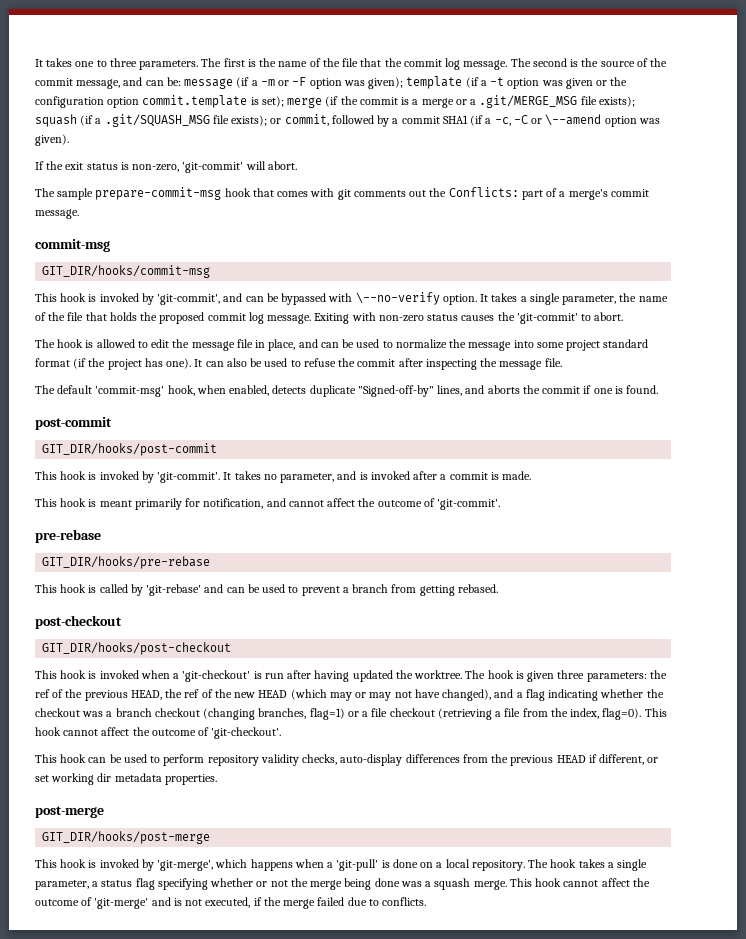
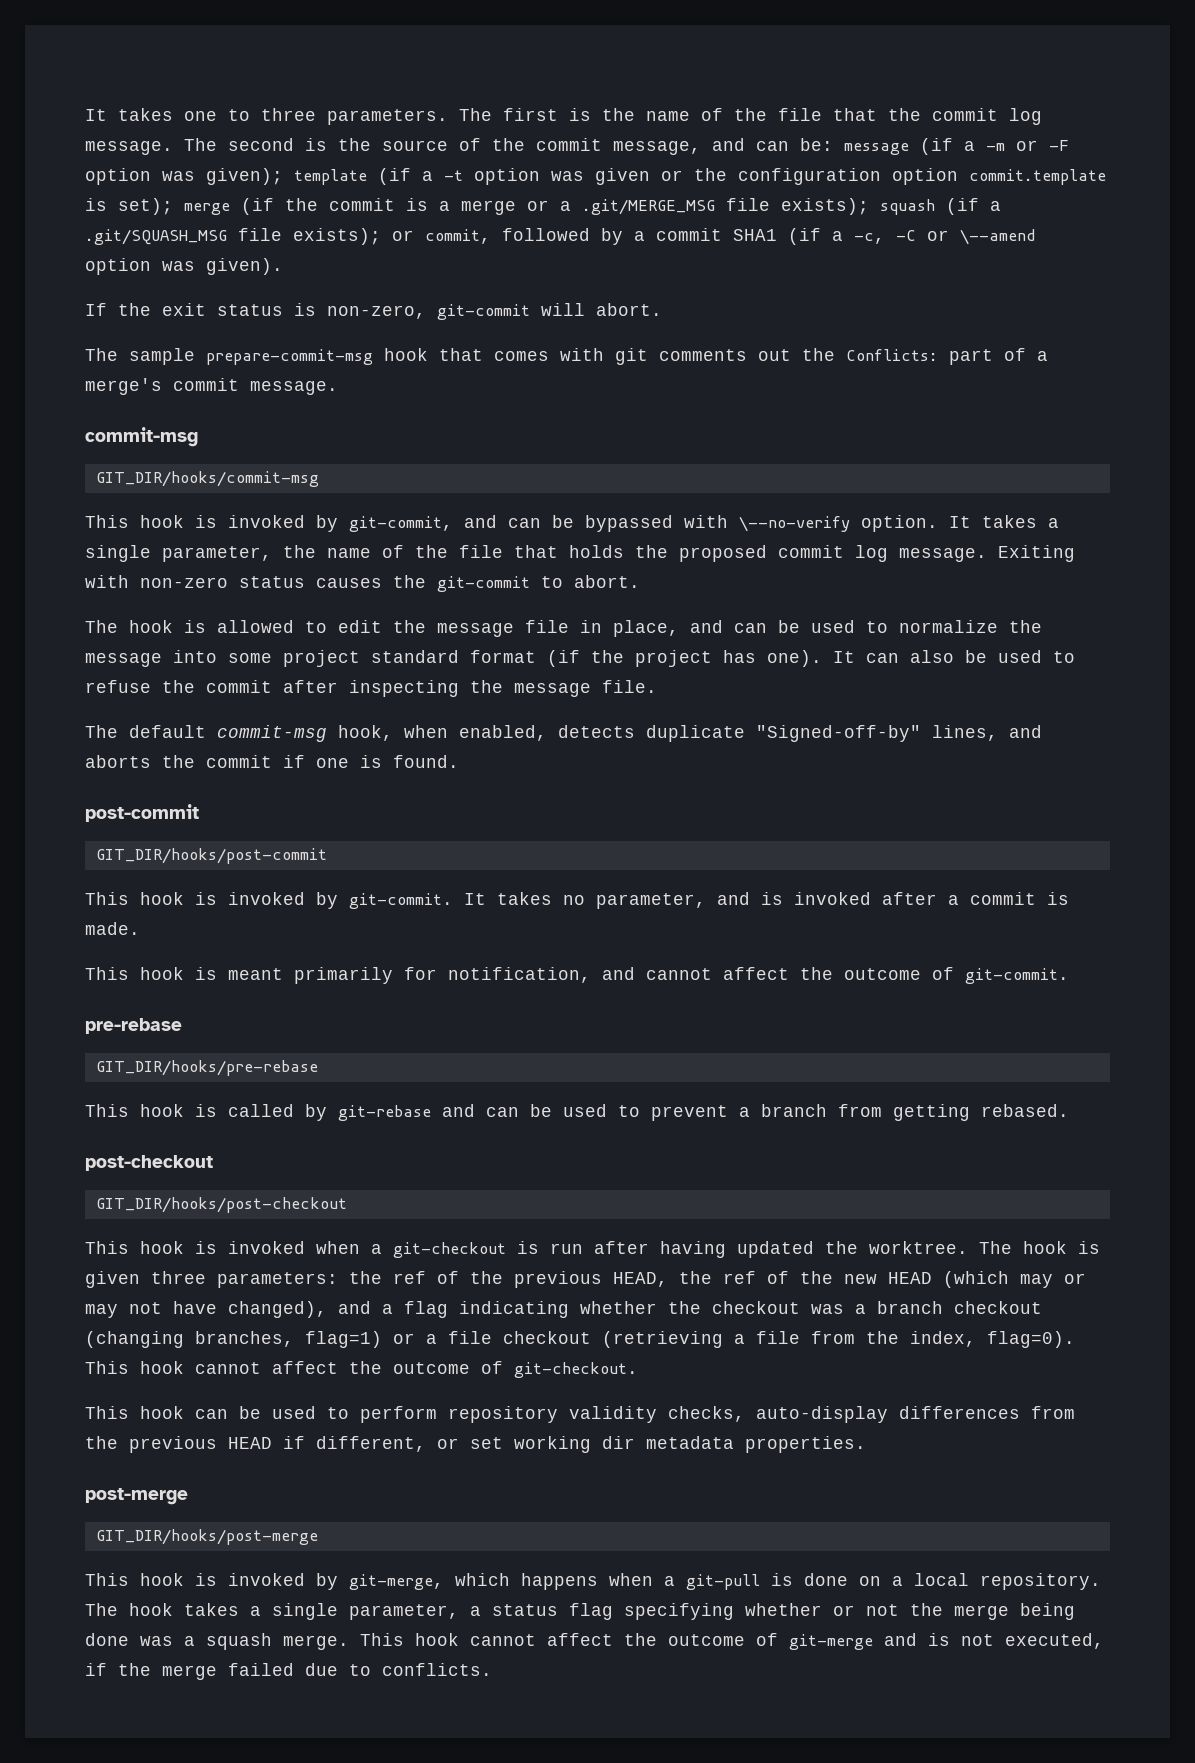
[182,162,244,173] 'git-commit' -> [437,304,530,320] git-commit
[157,294,221,305] 'git-commit', -> [349,516,453,532] git-commit,
[516,313,578,324] 'git-commit' -> [437,576,530,592] git-commit
[95,386,165,397] 'commit-msg' -> [217,725,327,742] commit-msg
[157,472,221,483] 'git-commit'. -> [349,893,453,909] git-commit.
[437,499,501,510] 'git-commit'. -> [965,968,1069,984] git-commit.
[146,584,202,596] 'git-rebase' -> [338,1105,431,1121] git-rebase
[182,670,251,682] 'git-checkout' -> [393,1242,506,1258] git-checkout
[211,727,282,739] 'git-checkout'. -> [514,1362,638,1378] git-checkout.
[157,860,214,871] 'git-merge', -> [349,1574,444,1590] git-merge,
[336,859,379,871] 'git-pull' -> [686,1574,760,1590] git-pull
[94,898,149,909] 'git-merge' -> [789,1634,873,1650] git-merge

